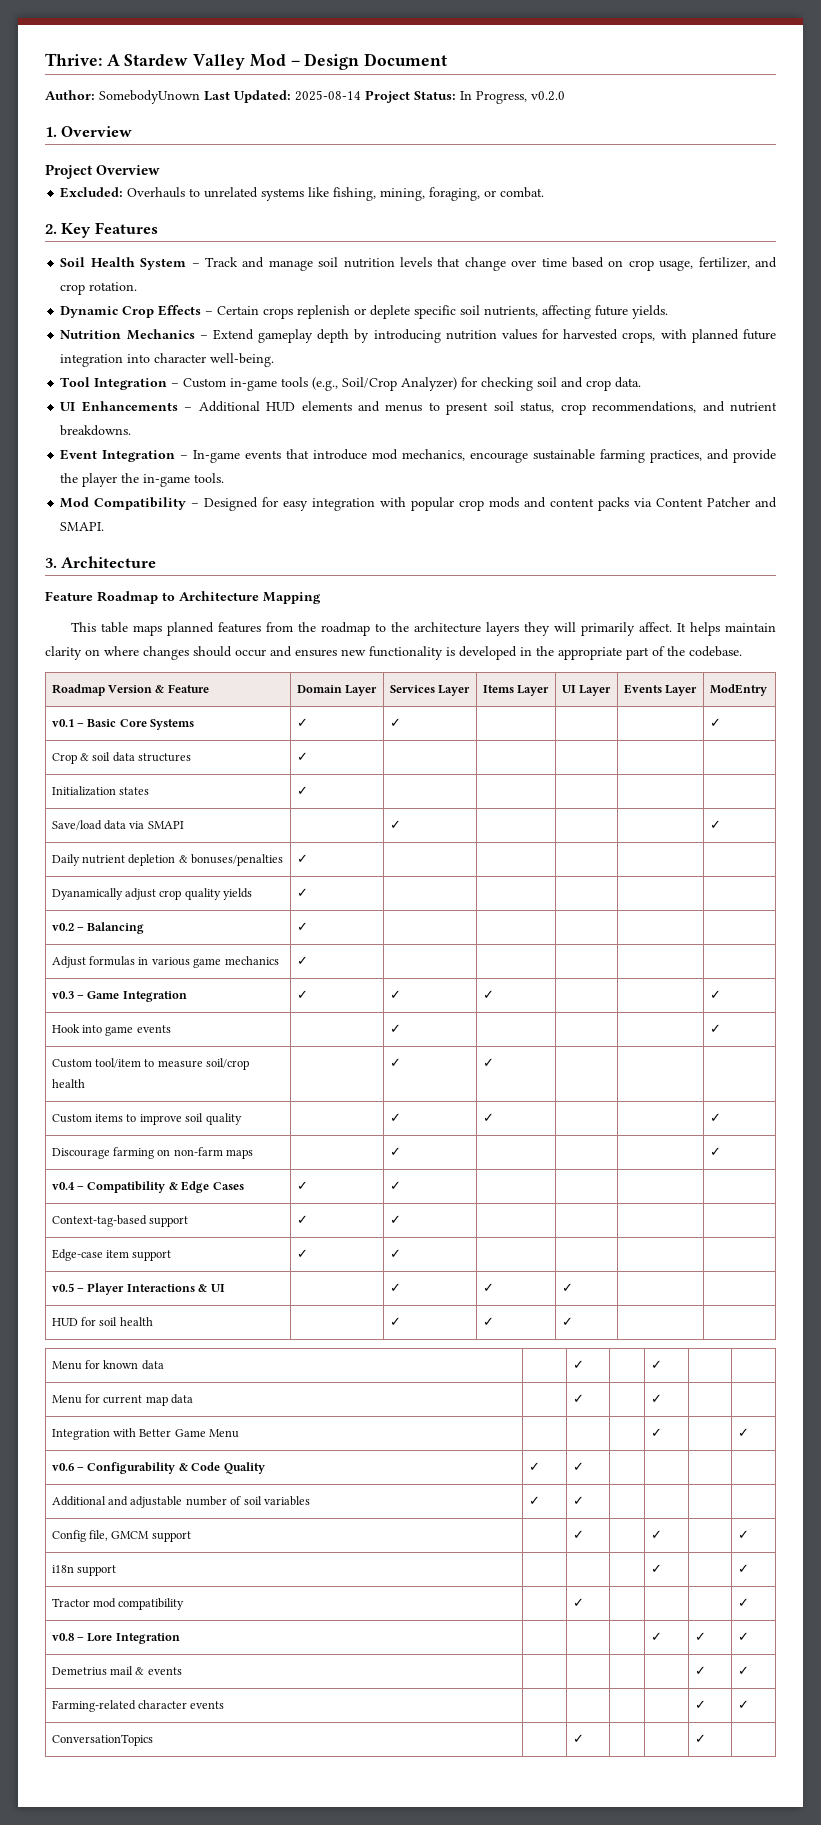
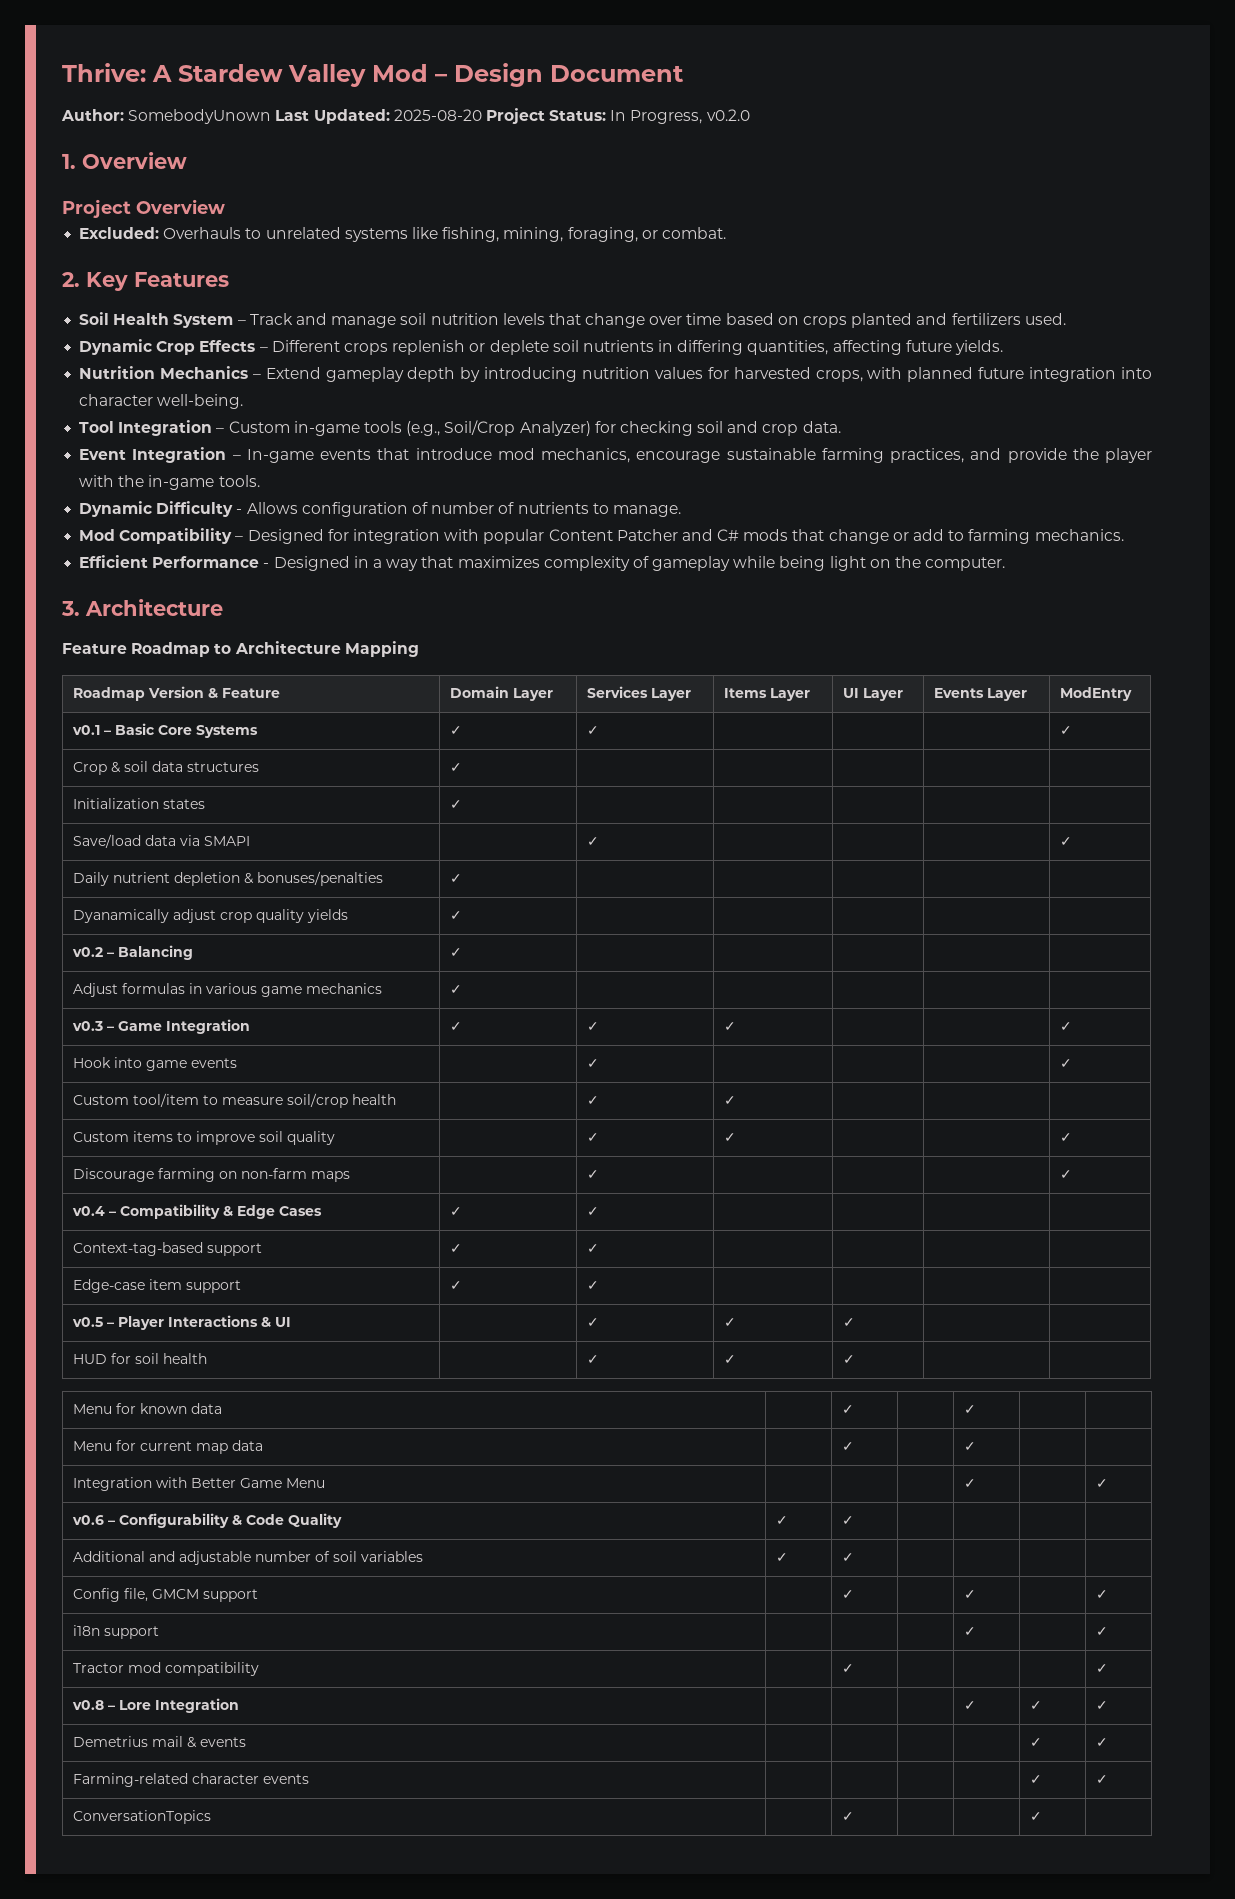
[295,90,361,101] 2025-08-14 -> [393,109,482,121] 2025-08-20
[628,257,777,271] [60,282,138,295] crop usage, fertilizer, and crop rotation. -> [803,313,1066,328] crops planted and fertilizers used.
[217,306,260,315] Certain -> [271,340,340,352] Different
[414,305,539,319] specific soil nutrients, -> [552,340,829,355] soil nutrients in differing quantities,
[60,401,778,415] [60,425,132,436] // UI Enhancements – Additional HUD elements and menus to present soil status, crop recommendations, and nutrient breakdowns. -> (841, 427) none
(118, 480) none -> [79,475,115,487] with
(225, 478) none -> [79,501,681,517] // Dynamic Difficulty - Allows configuration of number of nutrients to manage.
[283,501,309,511] easy -> (349, 535) none
[459,497,778,511] [60,522,105,531] crop mods and content packs via Content Patcher and SMAPI. -> [548,529,1124,544] [79,555,1006,571] Content Patcher and C# mods that change or add to farming mechanics. // Efficient Performance - Designed in a way that maximizes complexity of gameplay while being light on the computer.
[70,622,777,636] [45,646,742,660] // This table maps planned features from the roadmap to the architecture layers they will primarily affect. It helps maintain clarity on where changes should occur and ensures new functionality is developed in the appropriate part of the codebase. -> (419, 649) none

